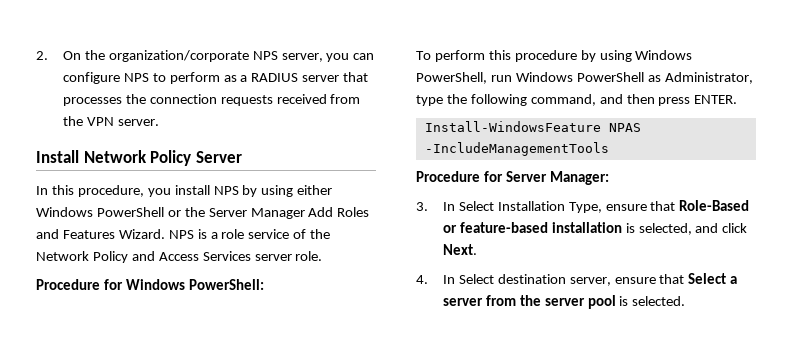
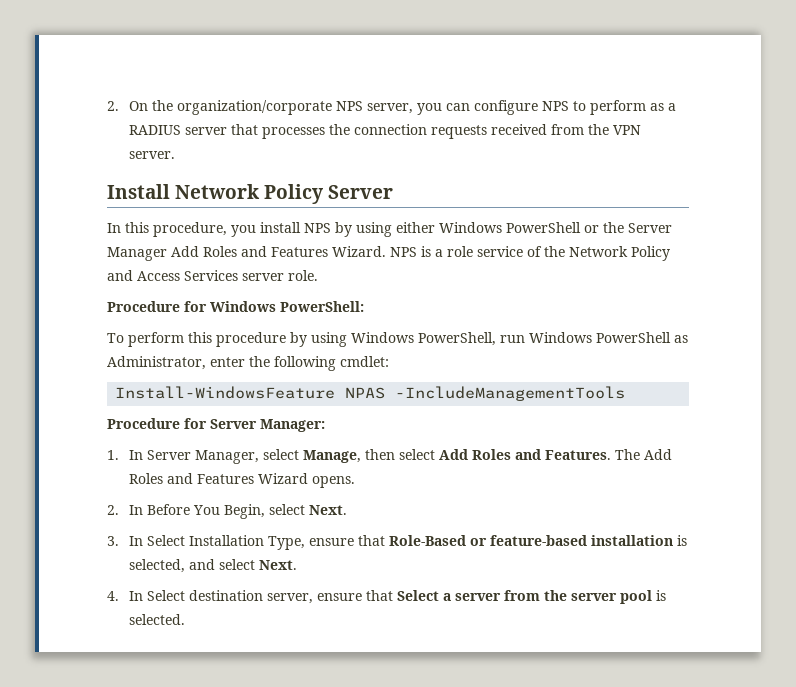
[416,95,443,106] type -> [210,357,245,367] enter
[530,94,738,106] command, and then press ENTER. -> [340,356,389,367] cmdlet:
(609, 178) none -> [107,449,672,464] [128,473,355,488] [107,504,347,519] // 1. In Server Manager, select Manage, then select Add Roles and Features. The Add Roles and Features Wizard opens. // 2. In Before You Begin, select Next.
[722,223,748,233] click -> [218,559,255,570] select

